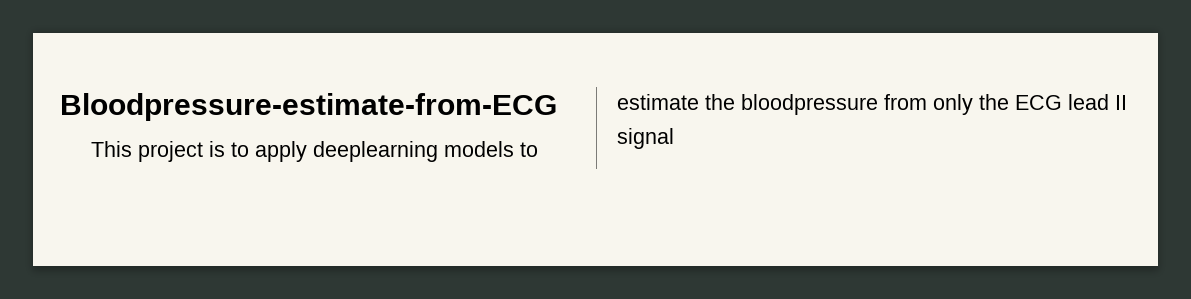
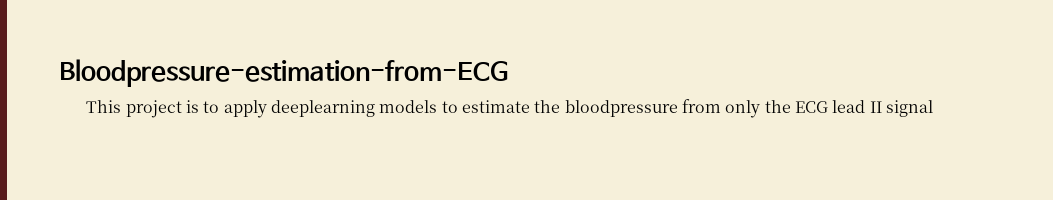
[60,93,557,121] Bloodpressure-estimate-from-ECG -> [59,59,508,87] Bloodpressure-estimation-from-ECG

